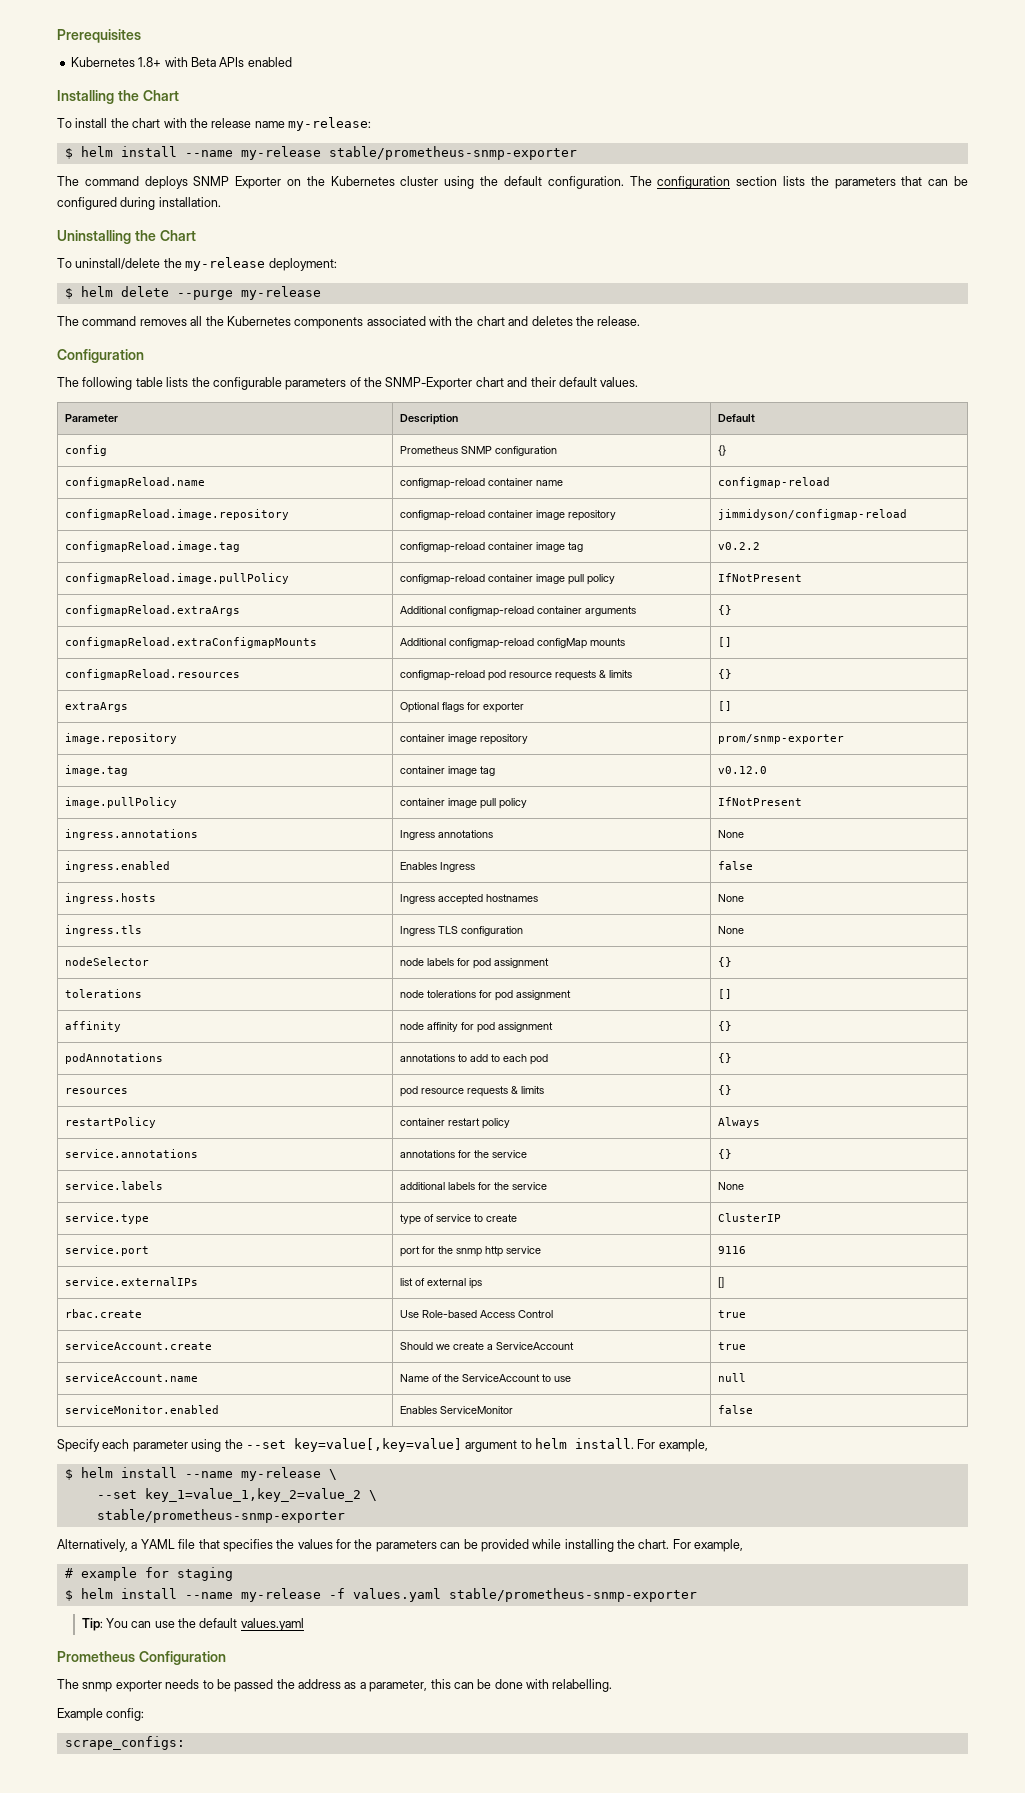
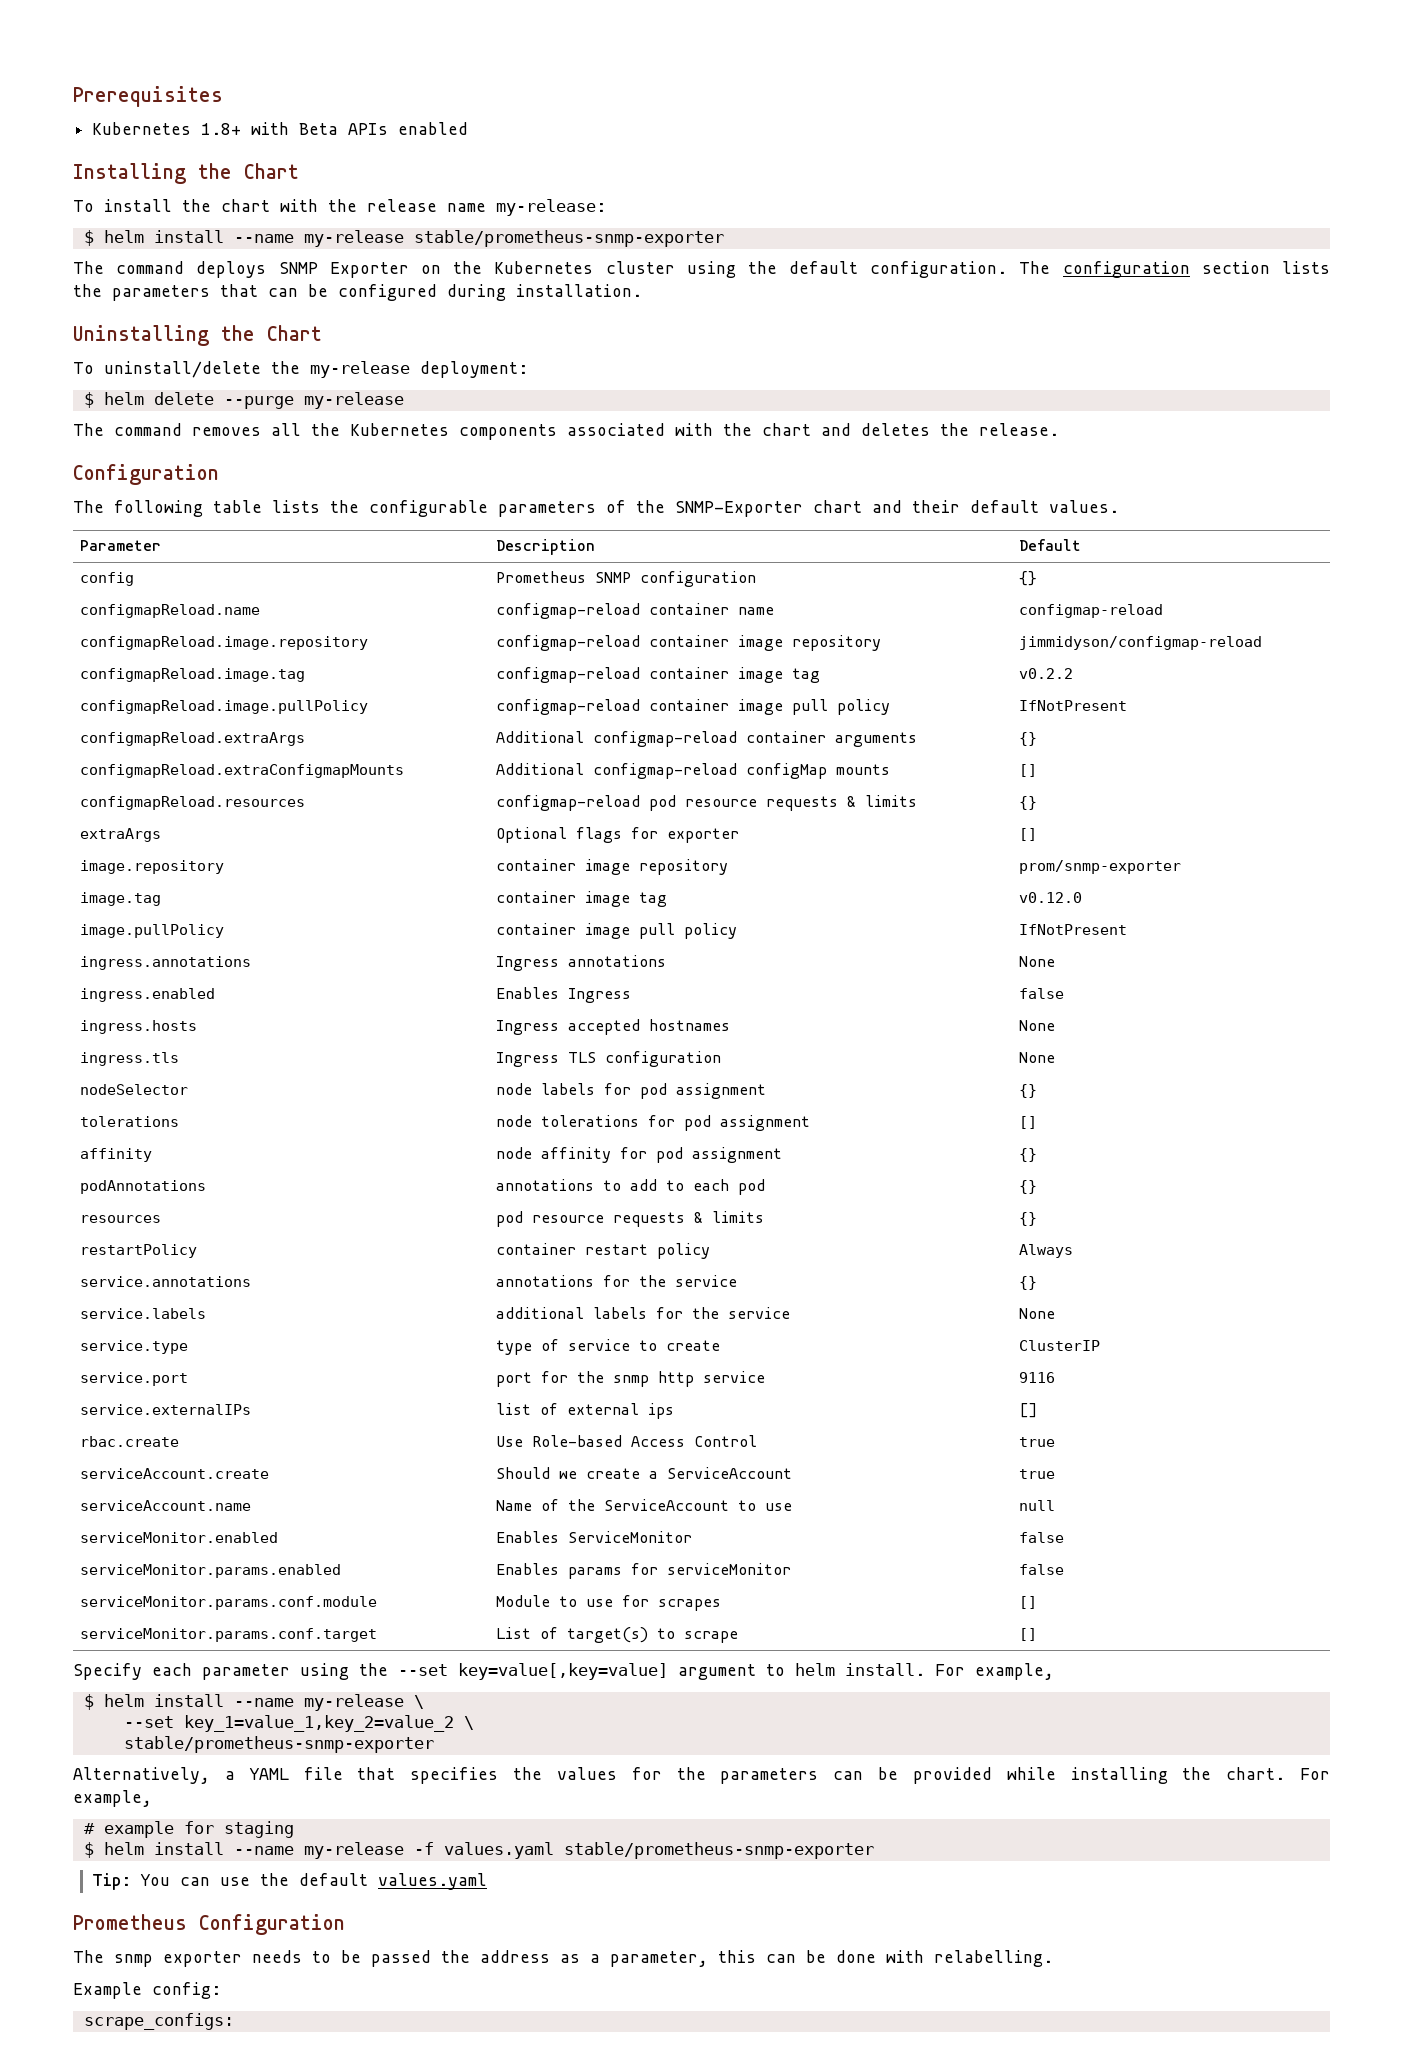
(753, 1409) none -> [80,1564,342,1578] [496,1563,792,1579] [1019,1564,1065,1575] [80,1596,378,1610] [496,1595,722,1611] [1019,1596,1038,1609] [80,1628,378,1642] [496,1627,739,1643] [1019,1628,1038,1641] // serviceMonitor.params.enabled | Enables params for serviceMonitor | false // serviceMonitor.params.conf.module | Module to use for scrapes | [] // serviceMonitor.params.conf.target | List of target(s) to scrape | []

